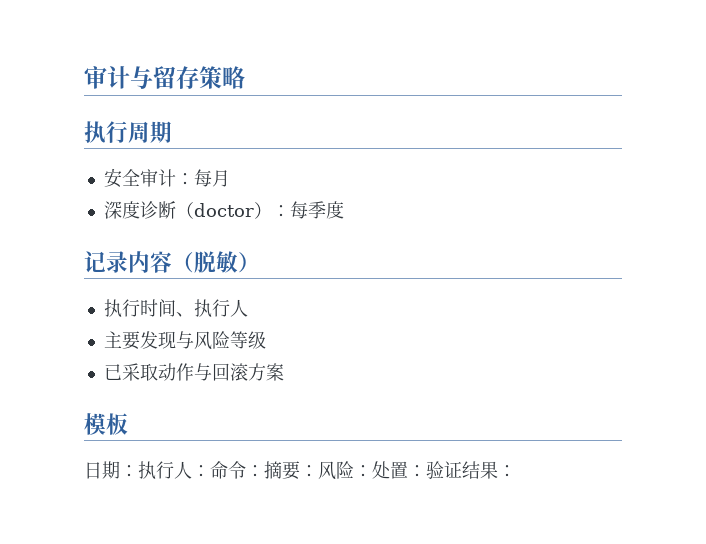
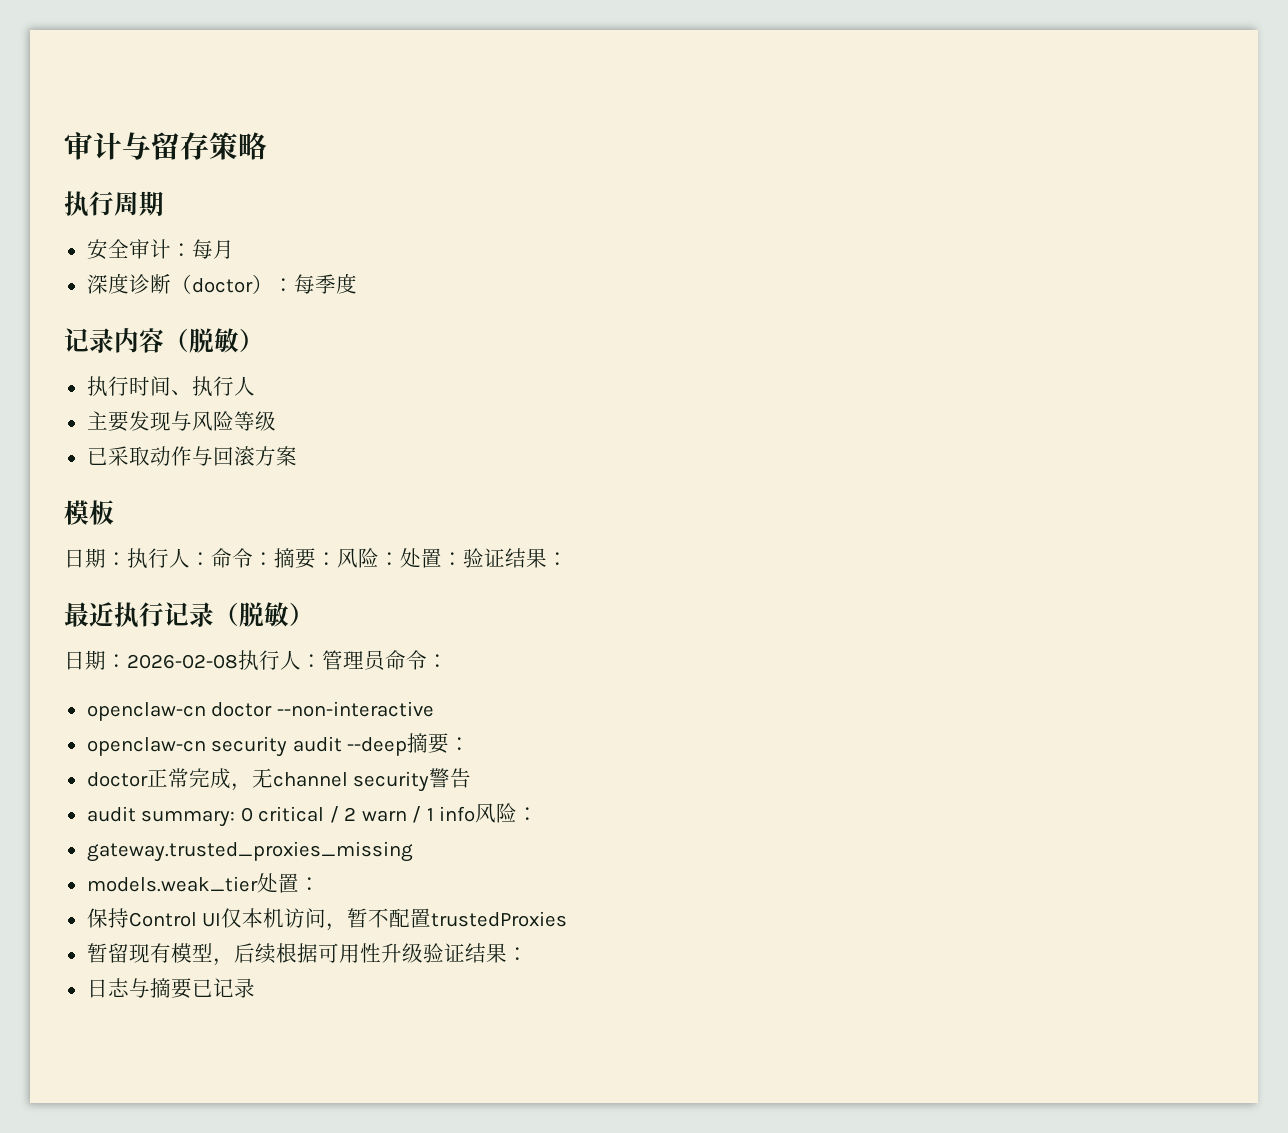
(516, 471) none -> [64,602,314,628] [64,650,448,671] [86,701,434,721] [86,733,471,757] [86,768,472,792] [86,803,539,827] [86,841,413,862] [86,873,320,893] [86,908,568,931] [86,943,528,966] [86,978,255,999] // 最近执行记录（脱敏） // 日期：2026-02-08执行人：管理员命令： // openclaw-cn doctor --non-interactive // openclaw-cn security audit --deep摘要： // doctor正常完成，无channel security警告 // audit summary: 0 critical / 2 warn / 1 info风险： // gateway.trusted_proxies_missing // models.weak_tier处置： // 保持Control UI仅本机访问，暂不配置trustedProxies // 暂留现有模型，后续根据可用性升级验证结果： // 日志与摘要已记录

